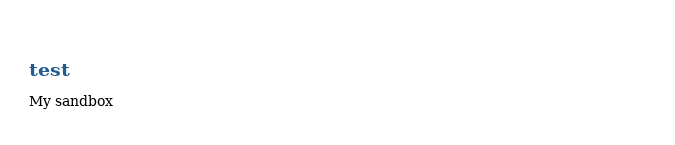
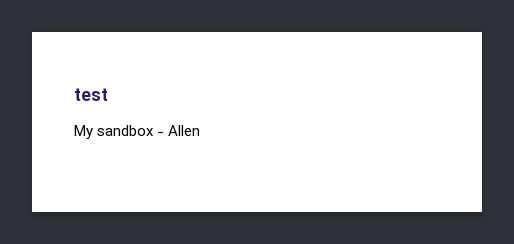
(113, 100) none -> [157,125,201,136] - Allen

